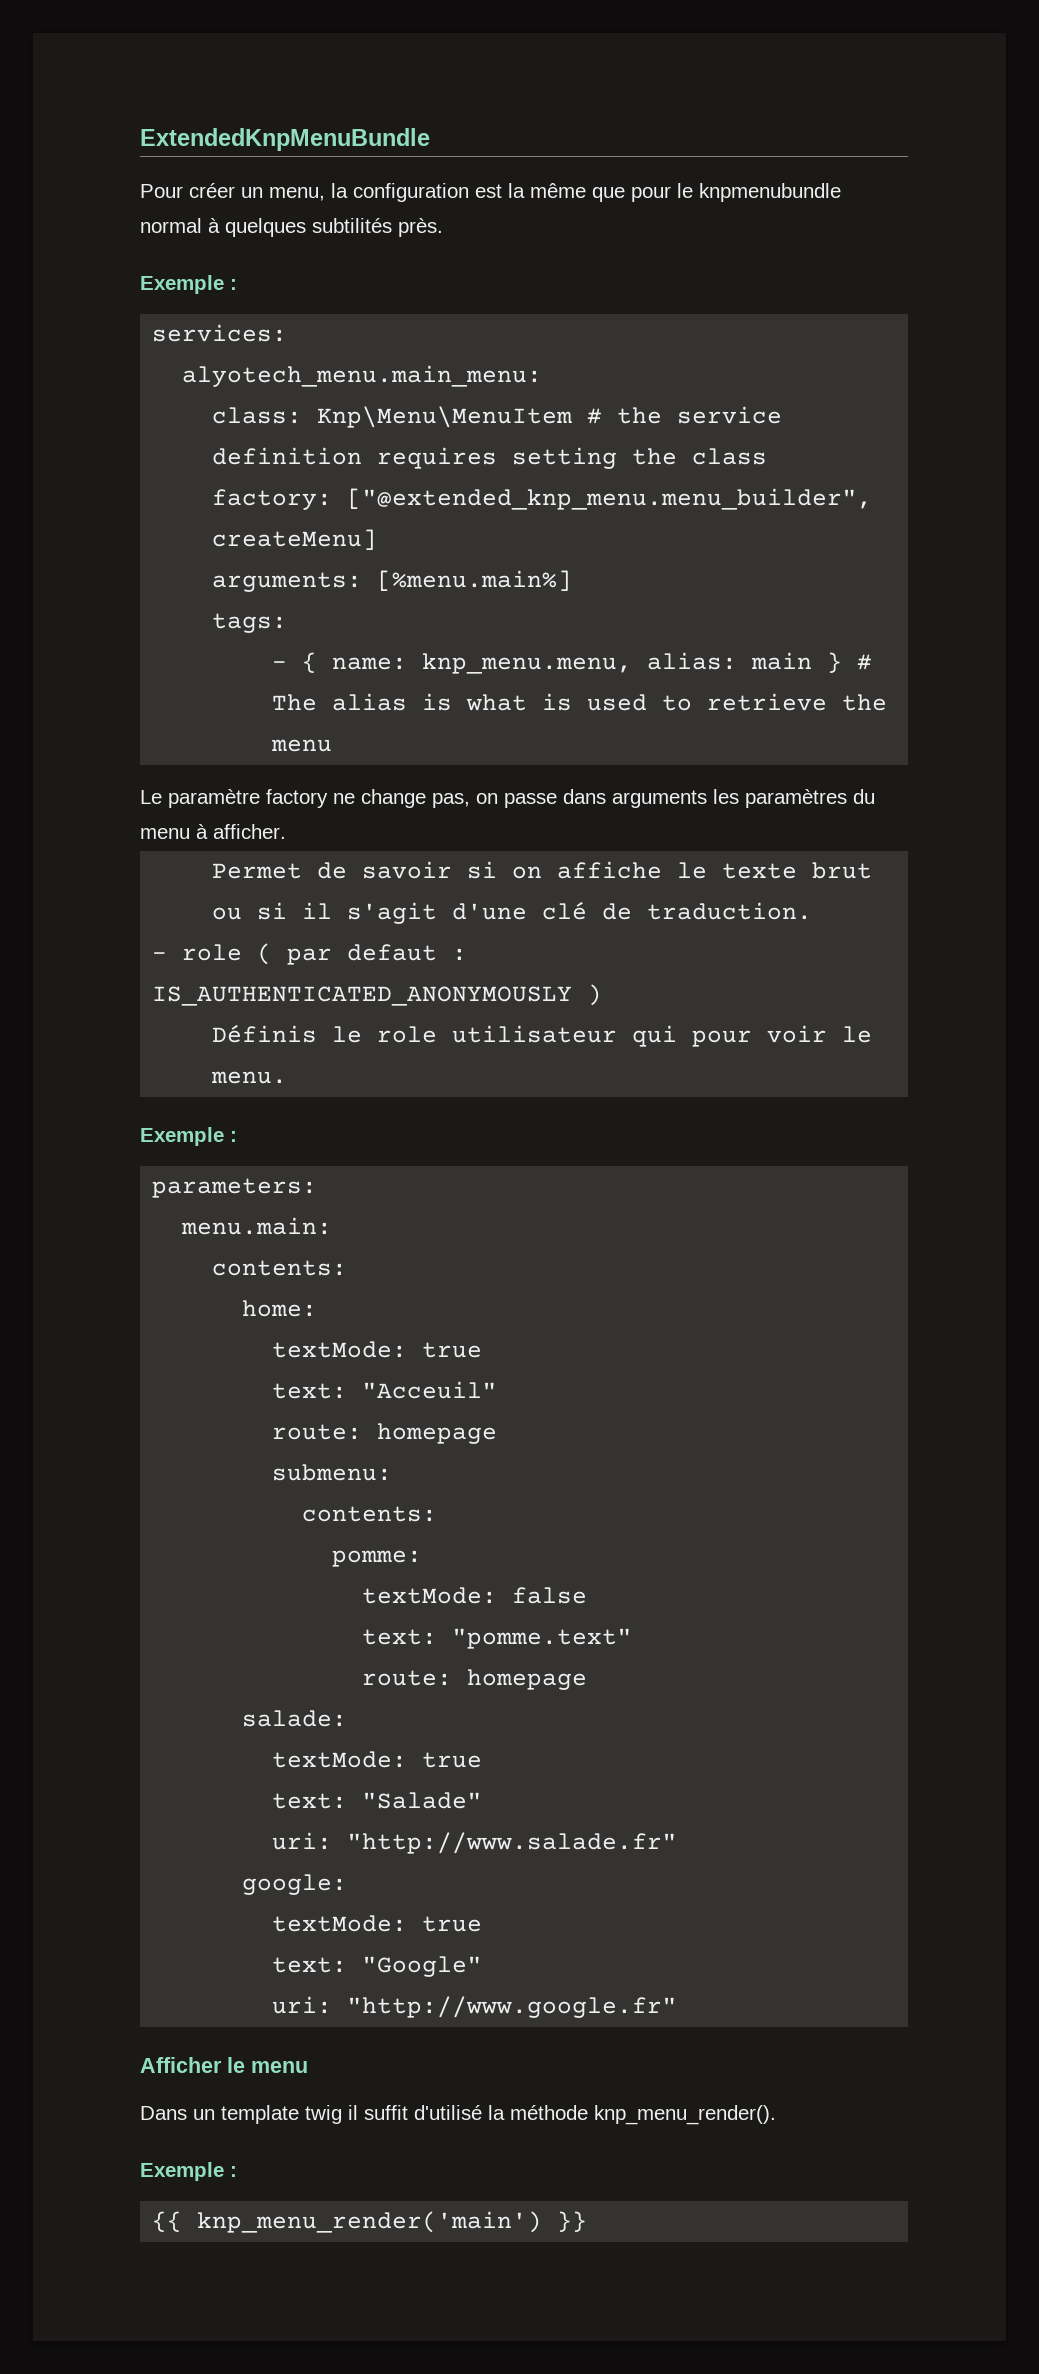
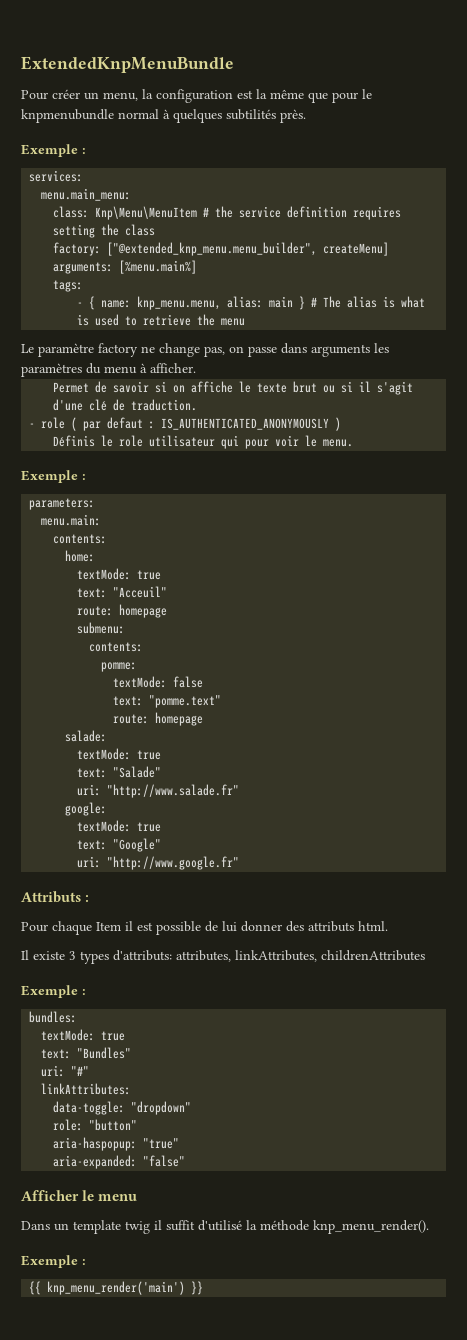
[182,365,543,387] alyotech_menu.main_menu: -> [41,188,132,201] menu.main_menu:
(678, 2007) none -> [21,891,90,903] [21,921,388,935] [21,950,425,964] [21,985,86,998] [29,1011,78,1023] [41,1029,126,1041] [41,1047,132,1059] [41,1065,90,1077] [41,1083,132,1095] [53,1101,192,1115] [53,1119,138,1131] [53,1137,180,1151] [53,1155,186,1169] // Attributs : // Pour chaque Item il est possible de lui donner des attributs html. // Il existe 3 types d'attributs: attributes, linkAttributes, childrenAttributes // Exemple : // bundles: // textMode: true // text: "Bundles" // uri: "#" // linkAttributes: // data-toggle: "dropdown" // role: "button" // aria-haspopup: "true" // aria-expanded: "false"

